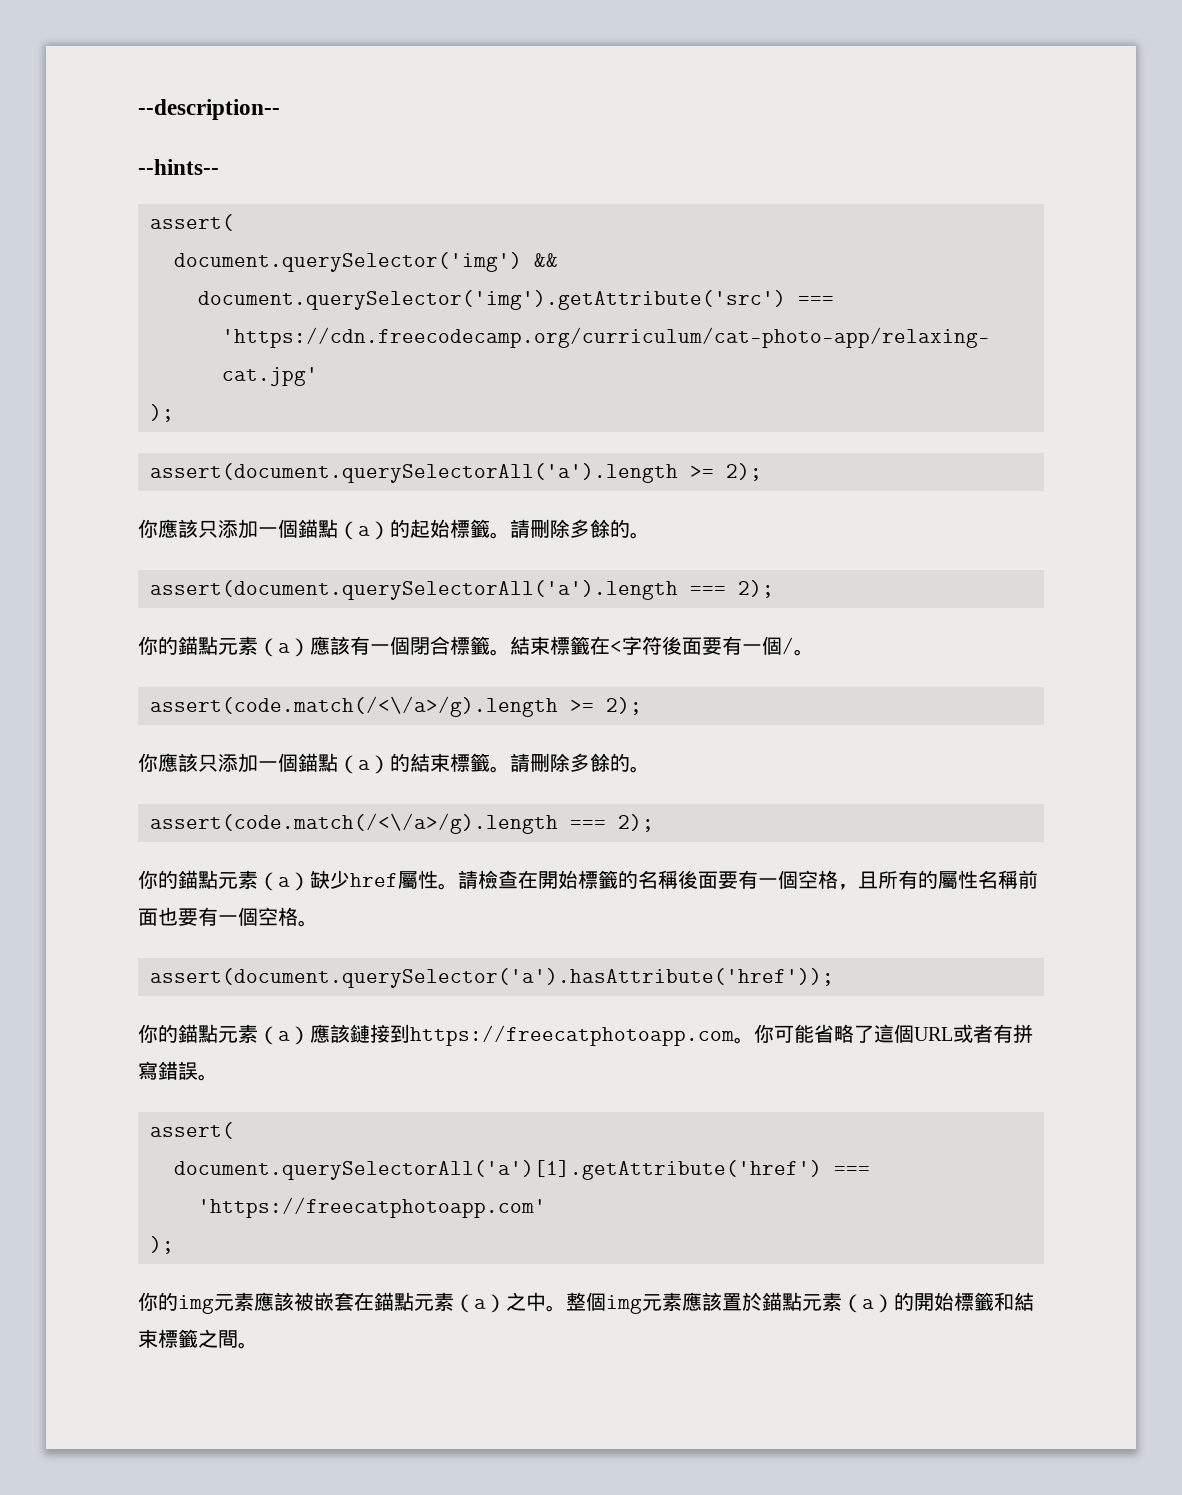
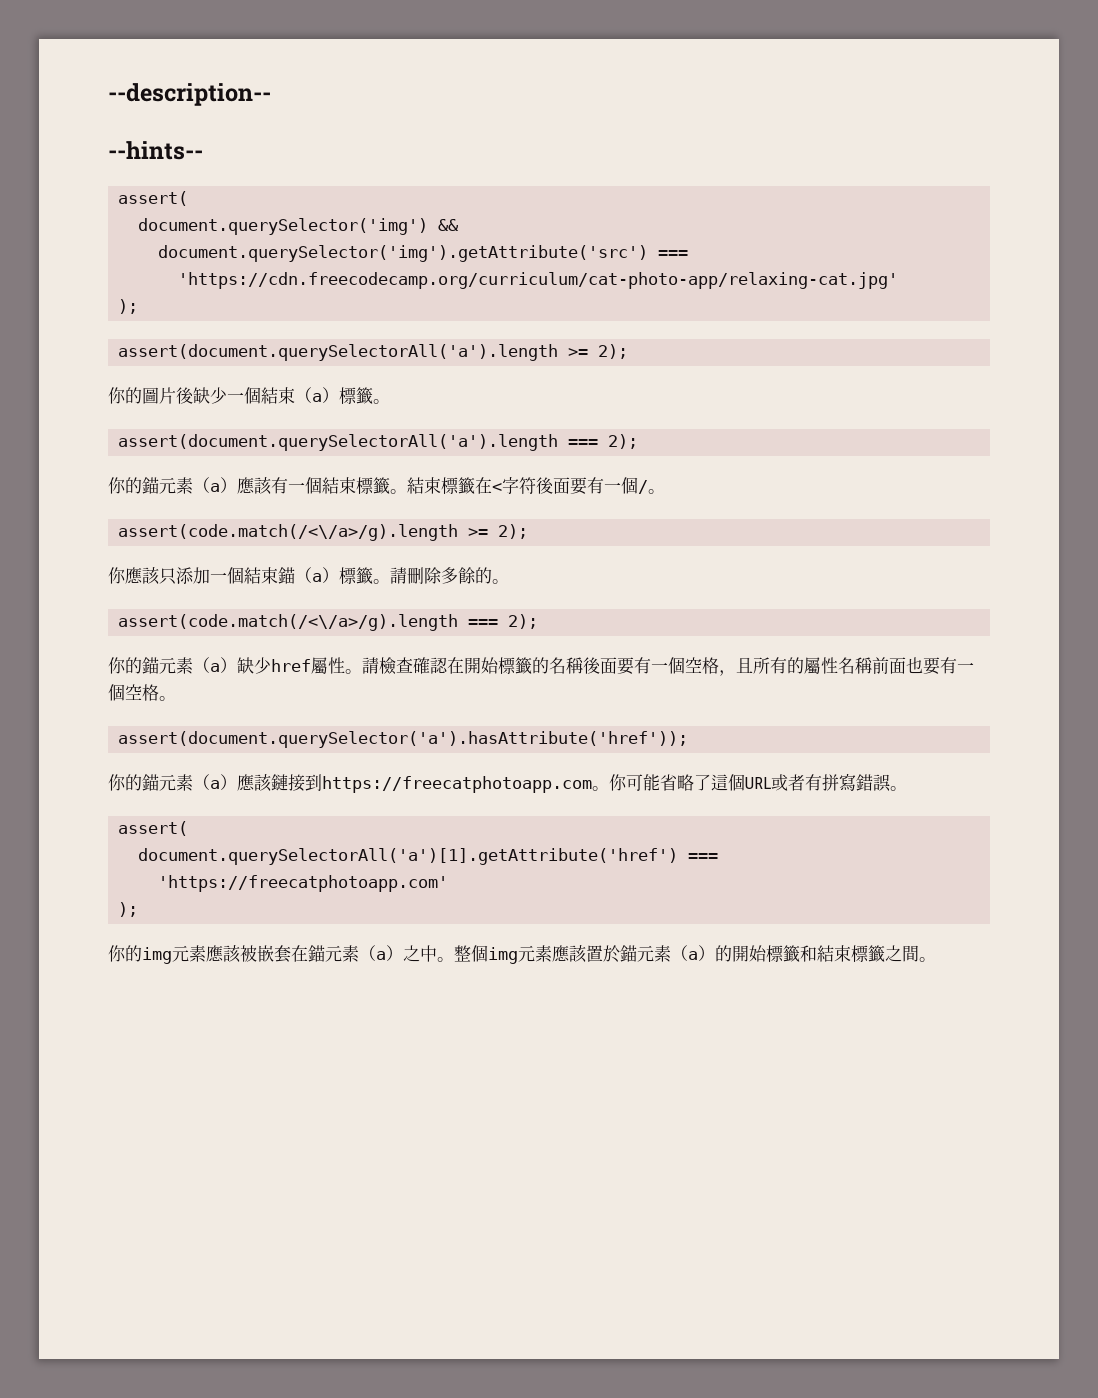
[158,519,650,540] 應該只添加一個錨點（a）的起始標籤。請刪除多餘的。 -> [125,387,390,404] 的圖片後缺少一個結束（a）標籤。
[198,636,218,655] 點 -> (159, 485) none
[410,636,450,655] 閉合 -> [322,477,356,494] 結束
[298,753,450,774] 錨點（a）的結束 -> [244,567,339,584] 結束錨（a）
[198,870,218,889] 點 -> (159, 665) none
(518, 879) none -> [413,657,448,674] 確認
[198,1024,218,1043] 點 -> (159, 782) none
[394,1292,414,1311] 點 -> (325, 953) none
[782,1292,802,1311] 點 -> (637, 953) none

